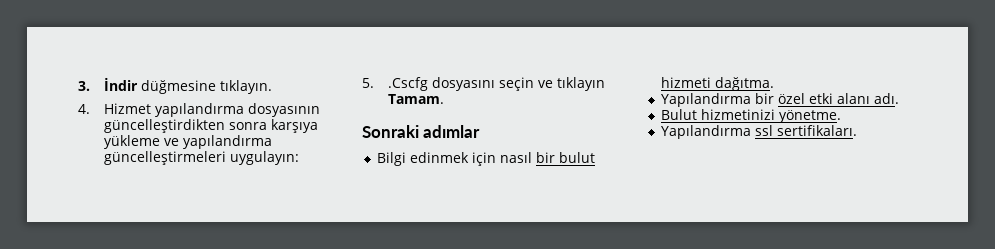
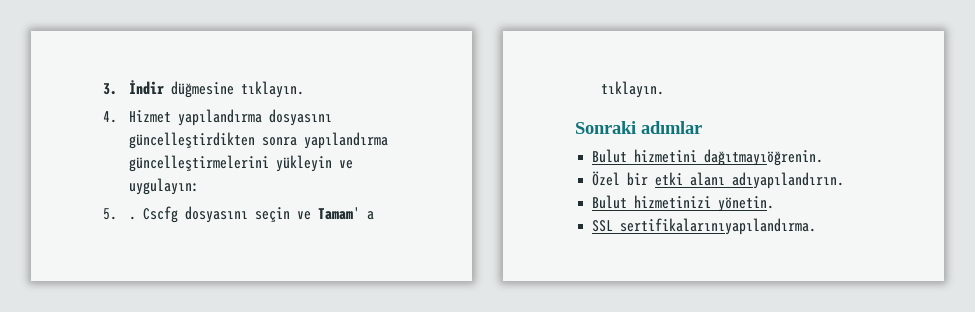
[247,103,320,117] dosyasının -> [269,109,333,126] dosyasını
[270,119,318,133] [103,135,272,149] [103,151,226,165] karşıya yükleme ve yapılandırma güncelleştirmeleri -> [304,132,389,149] [129,155,354,172] yapılandırma güncelleştirmelerini yükleyin ve
[387,77,428,91] .Cscfg -> [129,206,179,223] . Cscfg
[556,77,605,91] [387,94,444,104] tıklayın Tamam. -> [318,207,375,220] [601,81,665,98] Tamam' a tıklayın.
[376,152,595,166] [660,77,774,91] [660,93,805,107] Bilgi edinmek için nasıl bir bulut hizmeti dağıtma. // Yapılandırma bir özel -> [592,149,824,166] [592,171,649,186] Bulut hizmetini dağıtmayıöğrenin. // Özel bir
[873,93,899,104] adı. -> [732,172,845,189] adıyapılandırın.
[778,110,841,123] [660,125,857,139] yönetme. // Yapılandırma ssl sertifikaları. -> [718,196,775,212] [592,218,817,235] yönetin. // SSL sertifikalarınıyapılandırma.

